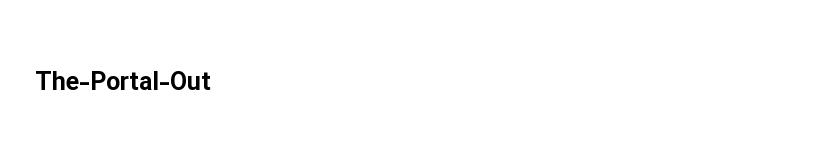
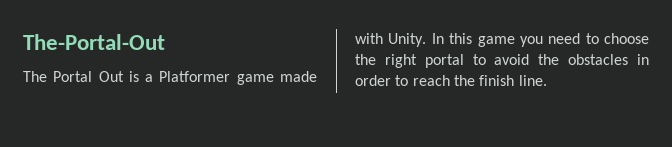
(211, 80) none -> [23,71,317,85] [355,33,649,47] [355,54,649,68] [355,75,547,86] // The Portal Out is a Platformer game made with Unity. In this game you need to choose the right portal to avoid the obstacles in order to reach the finish line.

